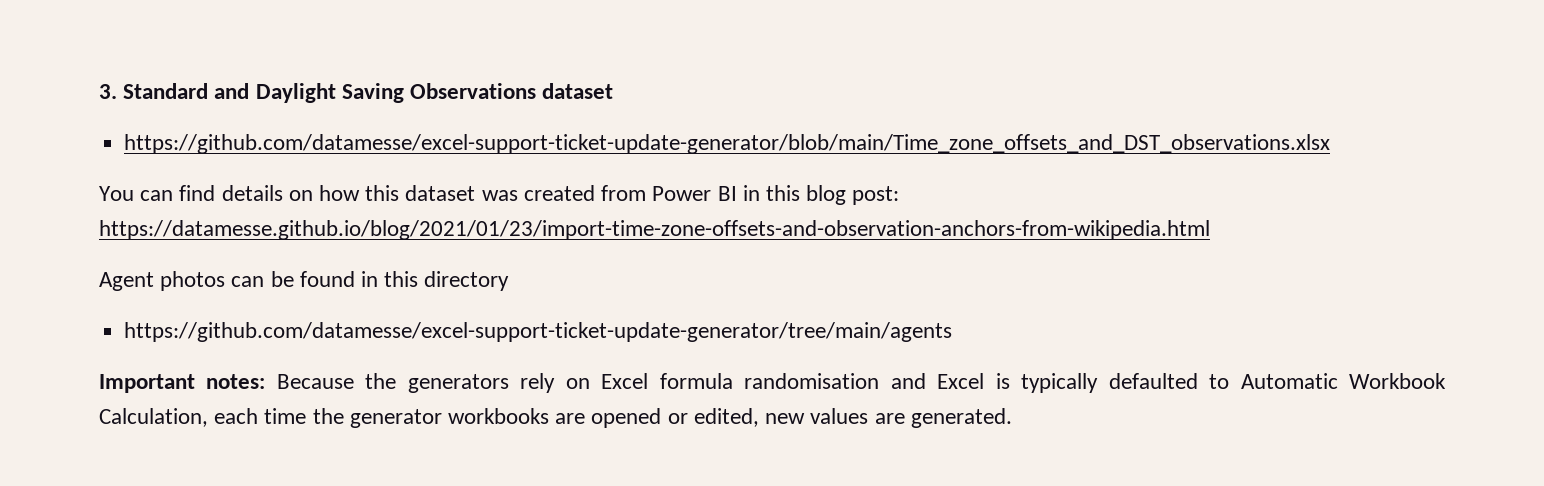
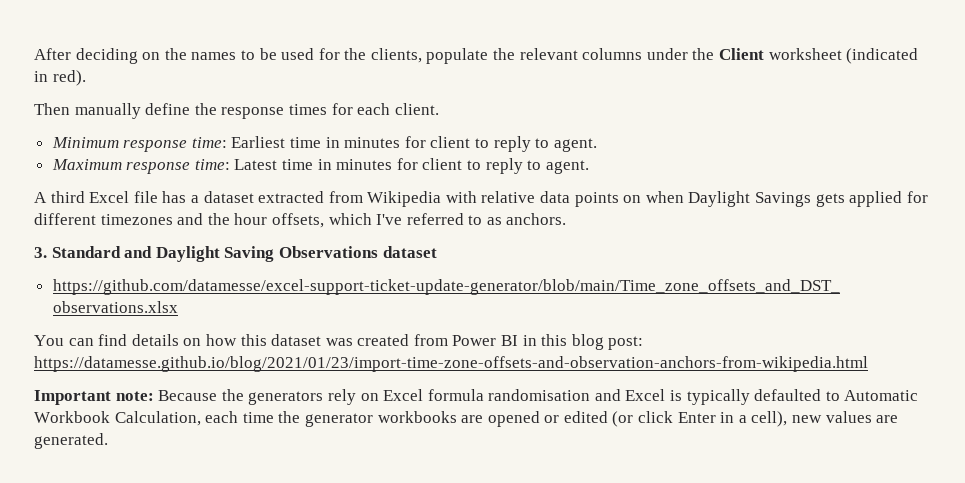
(99, 91) none -> [34,48,919,64] [34,70,86,86] [34,103,439,119] [51,136,597,152] [51,158,589,174] [34,191,928,207] [34,213,567,228] After deciding on the names to be used for the clients, populate the relevant columns under the Client worksheet (indicated in red). // Then manually define the response times for each client. // Minimum response time: Earliest time in minutes for client to reply to agent. // Maximum response time: Latest time in minutes for client to reply to agent. // A third Excel file has a dataset extracted from Wikipedia with relative data points on when Daylight Savings gets applied for different timezones and the hour offsets, which I've referred to as anchors. //
[99,271,510,291] [124,322,953,342] // Agent photos can be found in this directory // https://github.com/datamesse/excel-support-ticket-update-generator/tree/main/agents -> (868, 364) none
[206,374,266,389] notes: -> [115,391,154,401] note:
[693,408,759,427] edited, -> [563,411,788,427] edited (or click Enter in a cell),

